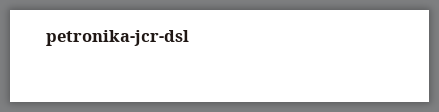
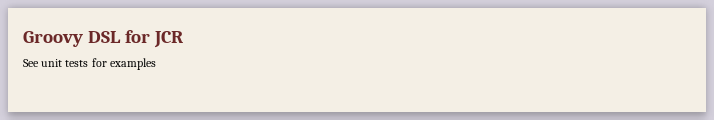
[46,30,189,46] petronika-jcr-dsl -> [23,30,183,48] [23,58,156,70] Groovy DSL for JCR // See unit tests for examples

